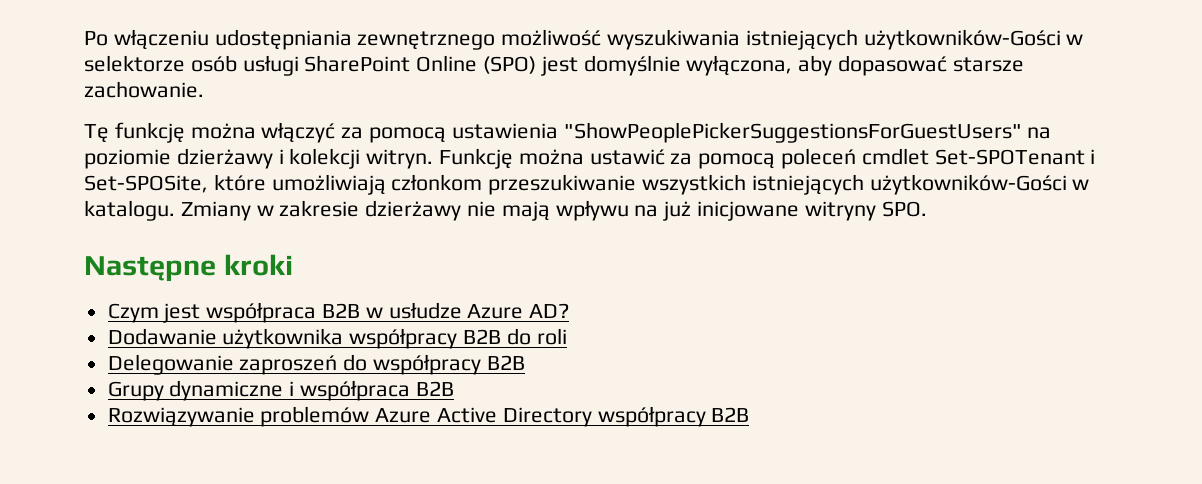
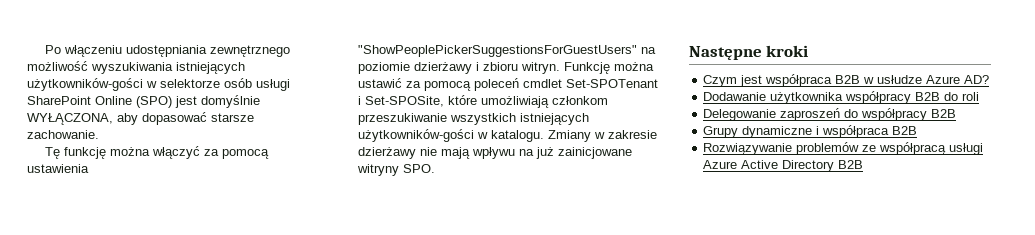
[863,29,1061,50] użytkowników-Gości -> [27,78,143,91] użytkowników-gości
[686,55,793,76] wyłączona, -> [27,113,113,125] WYŁĄCZONA,
[289,148,361,169] kolekcji -> [483,62,518,71] zbioru
[869,174,1067,195] użytkowników-Gości -> [358,129,474,142] użytkowników-gości
[697,201,800,221] inicjowane -> [558,147,632,159] zainicjowane
(370, 416) none -> [862,142,984,155] ze współpracą usługi
[597,406,706,427] współpracy -> (835, 166) none

